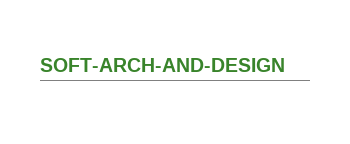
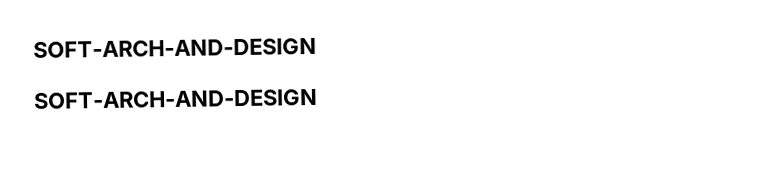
[40,58,285,72] SOFT-ARCH-AND-DESIGN -> [33,37,317,59] [33,88,318,110] SOFT-ARCH-AND-DESIGN // SOFT-ARCH-AND-DESIGN

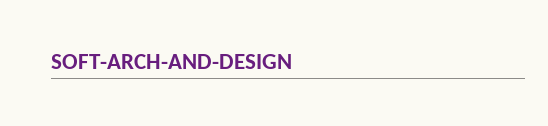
[33,37,317,59] [33,88,318,110] SOFT-ARCH-AND-DESIGN // SOFT-ARCH-AND-DESIGN -> [51,54,292,69] SOFT-ARCH-AND-DESIGN

